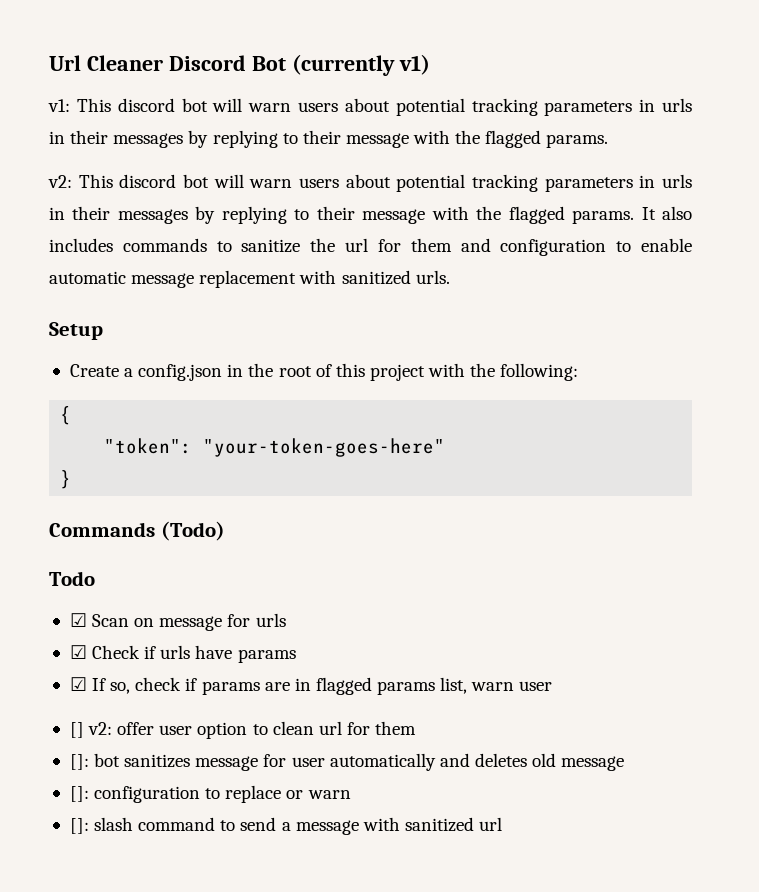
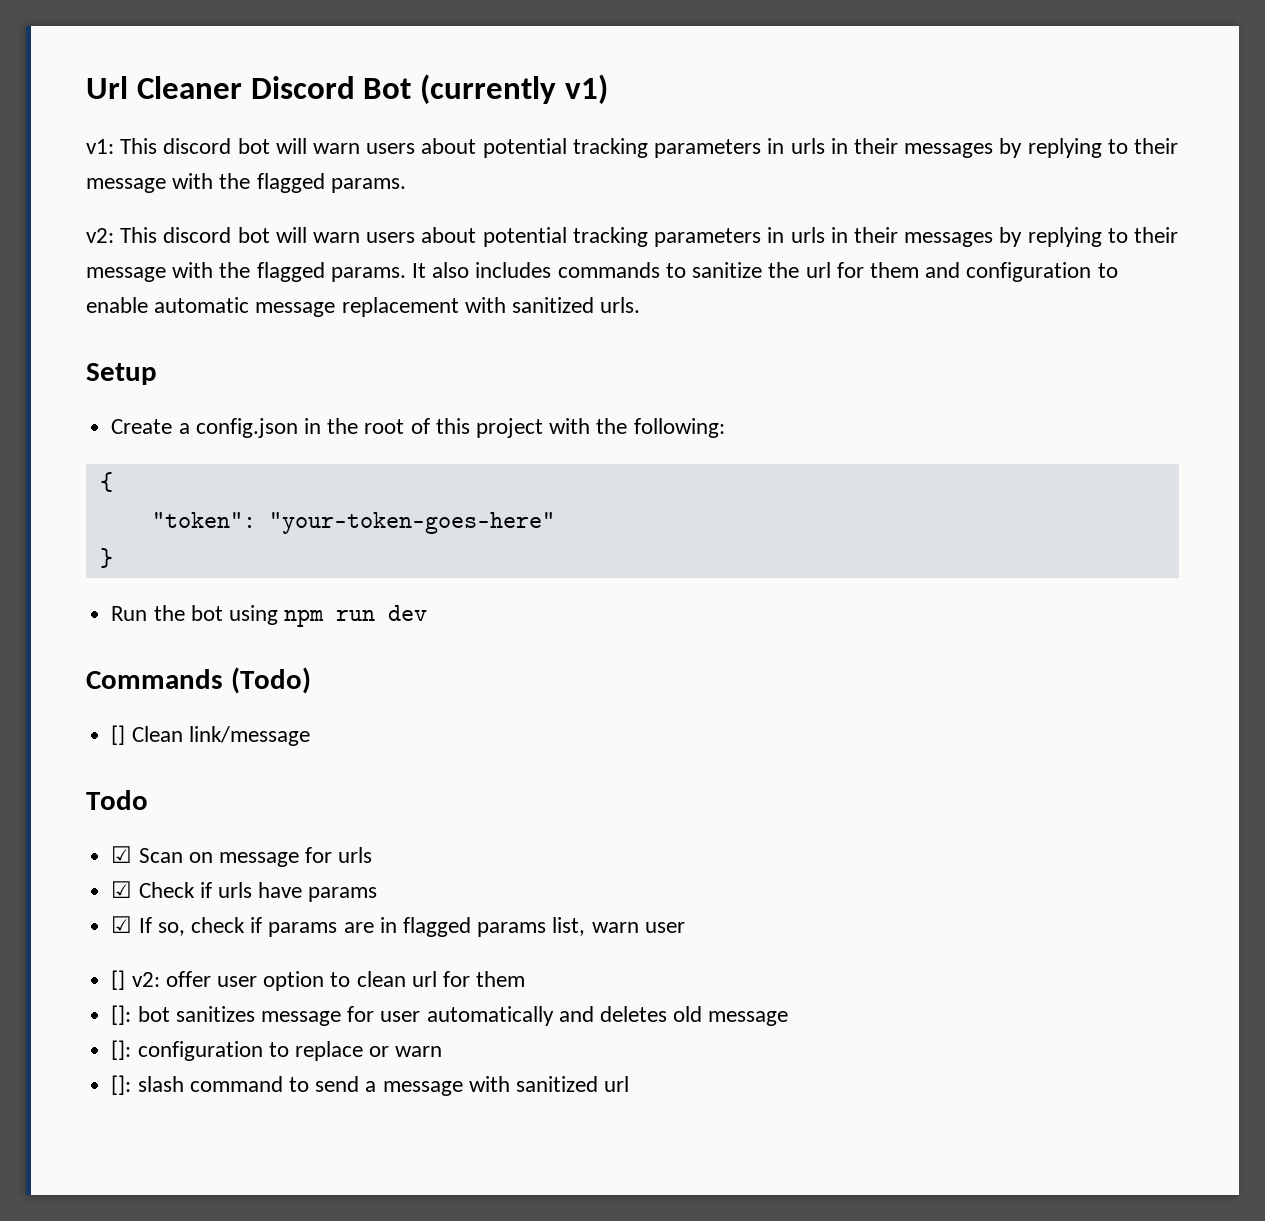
(72, 479) none -> [111,605,428,627] // Run the bot using npm run dev
(225, 531) none -> [111,725,310,746] // [] Clean link/message

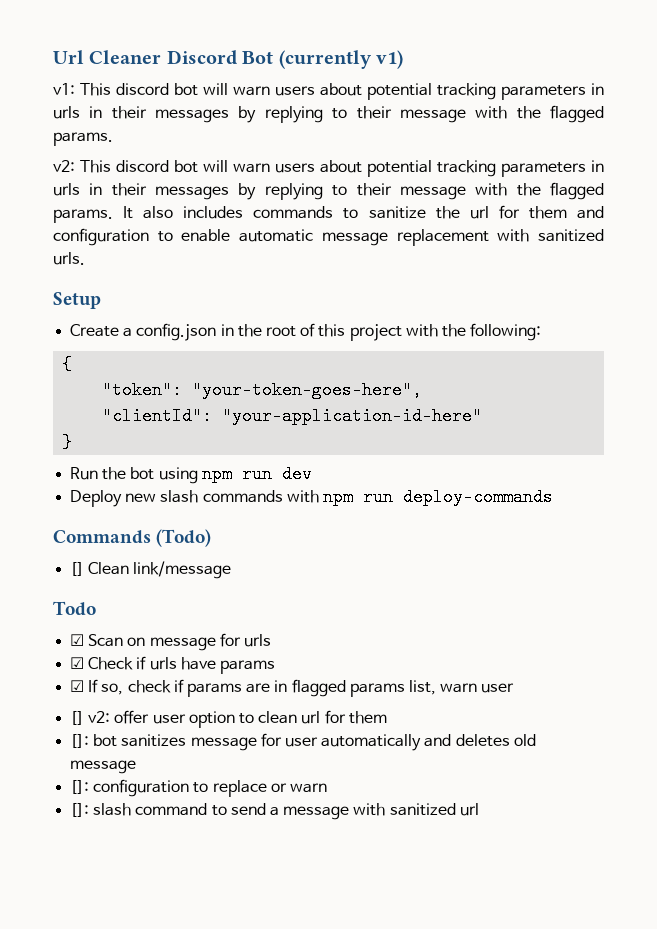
[268,512,555,534] "your-token-goes-here" -> [192,381,423,399] [102,407,483,425] "your-token-goes-here", // "clientId": "your-application-id-here"
(428, 613) none -> [70,488,553,507] // Deploy new slash commands with npm run deploy-commands

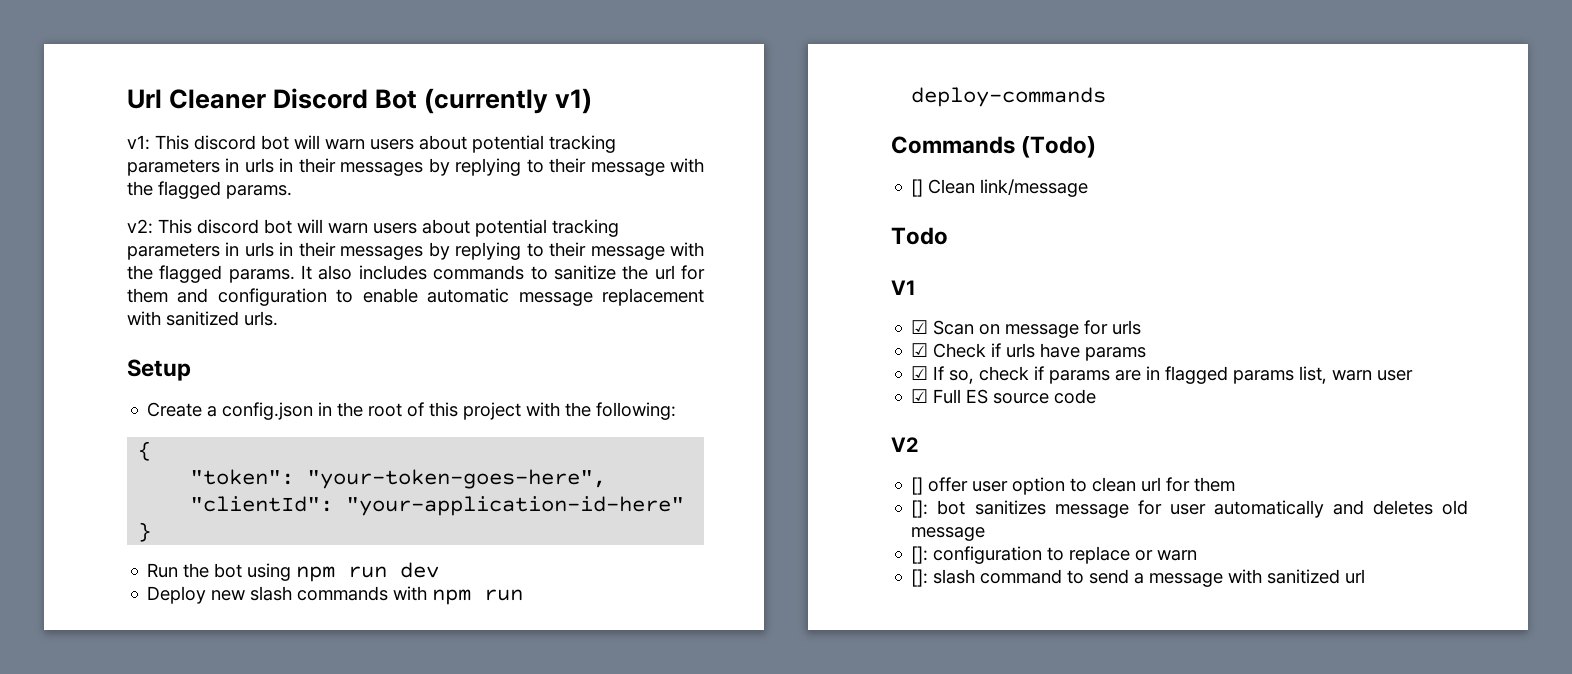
(96, 608) none -> [891,280,916,295] // V1
[70,711,111,725] // [] v2: -> [911,389,1097,404] [891,437,919,452] [911,477,924,495] // ☑ Full ES source code // V2 // []

